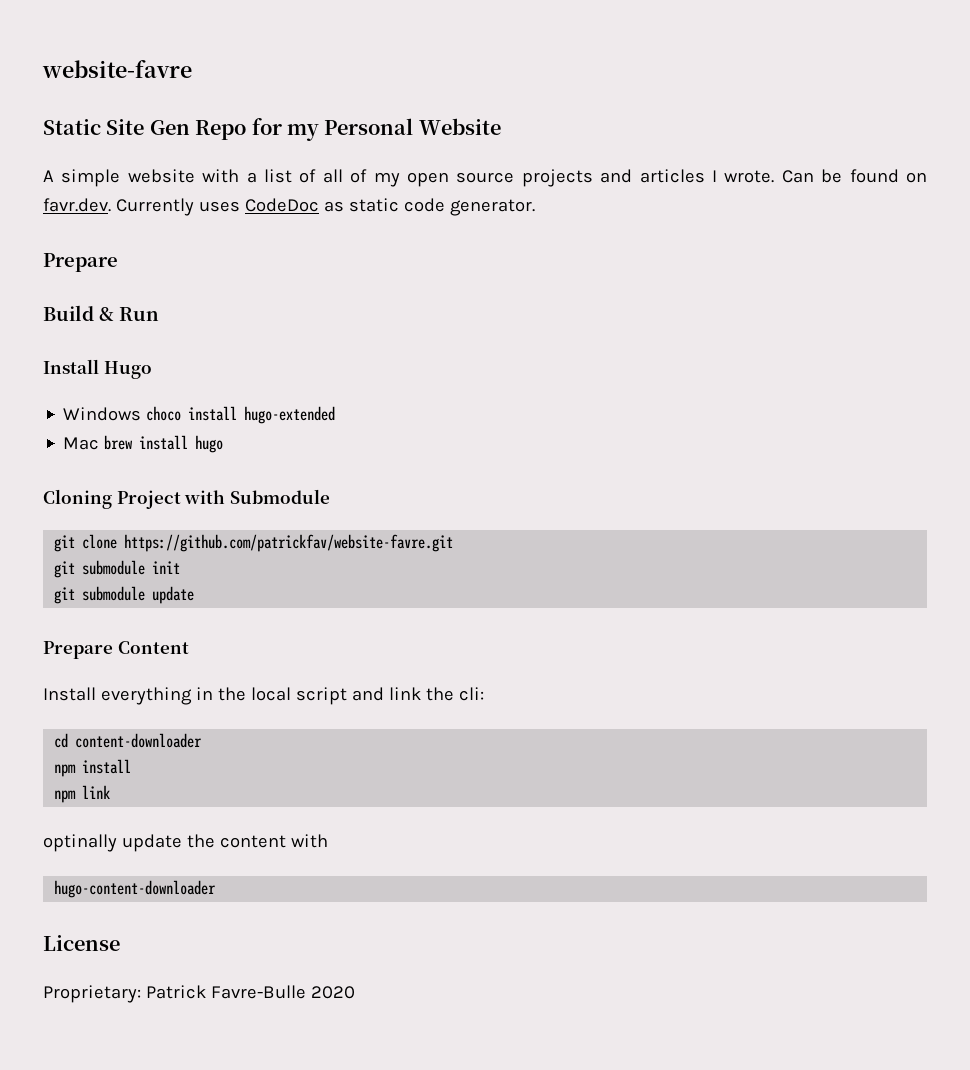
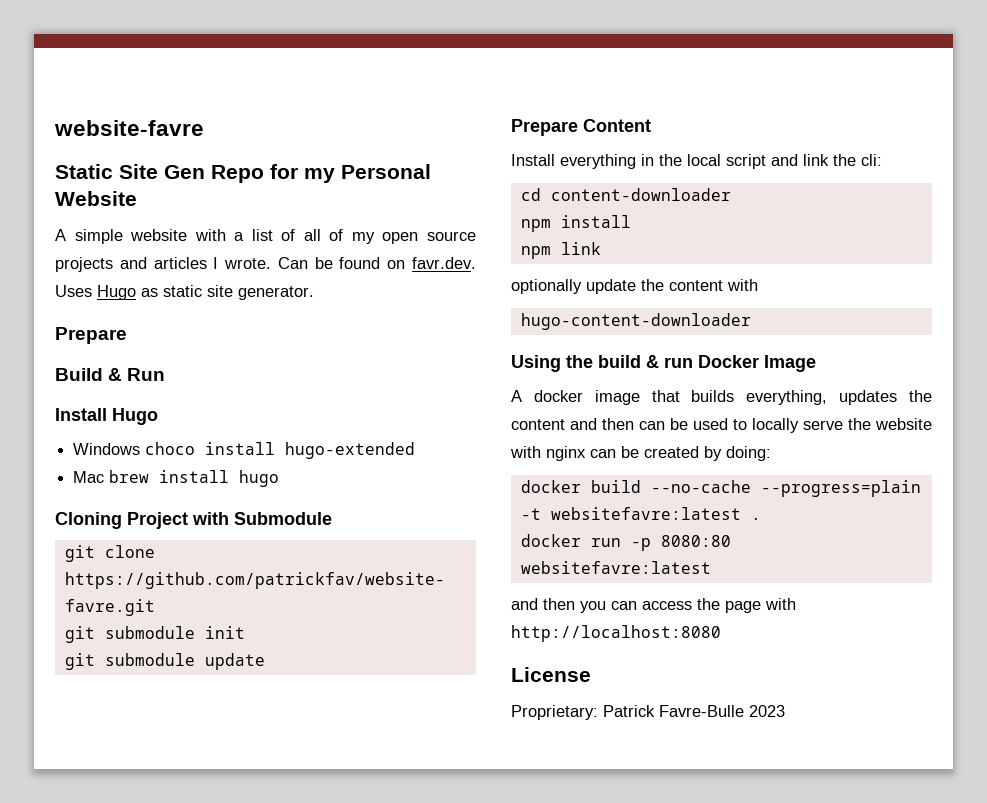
[115,198,319,216] Currently uses CodeDoc -> [55,285,136,300] Uses Hugo
[403,198,445,212] code -> [207,285,233,297] site
[43,834,117,852] optinally -> [511,279,582,294] optionally
(217, 889) none -> [511,355,816,372] [511,390,932,405] [511,418,932,433] [510,446,771,461] [520,480,921,497] [520,507,761,520] [520,534,731,551] [520,561,711,574] [511,598,796,613] [511,625,721,642] // Using the build & run Docker Image // A docker image that builds everything, updates the content and then can be used to locally serve the website with nginx can be created by doing: // docker build --no-cache --progress=plain -t websitefavre:latest . // docker run -p 8080:80 websitefavre:latest // and then you can access the page with http://localhost:8080
[310,986,355,999] 2020 -> [749,705,785,717] 2023

